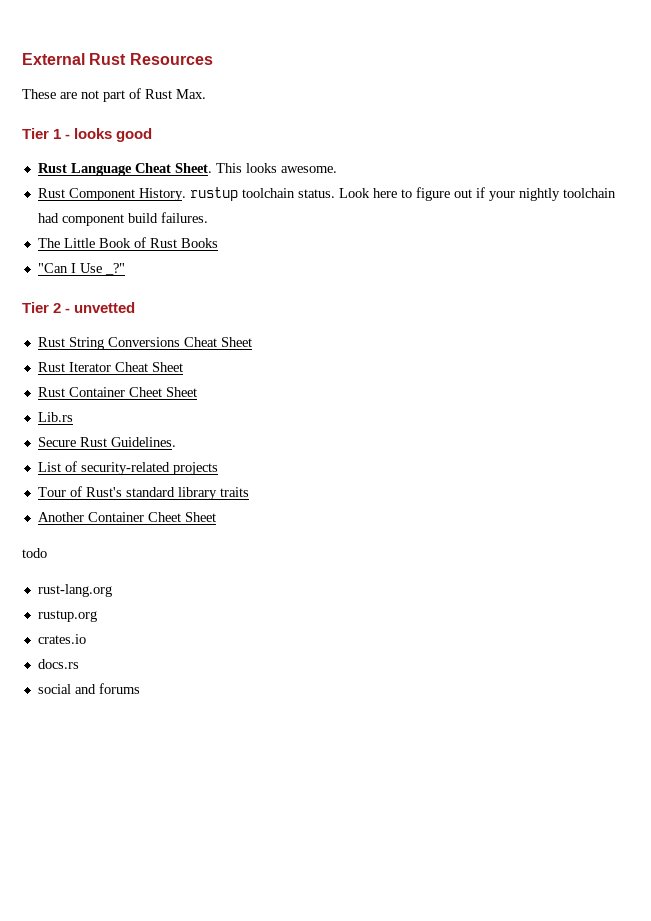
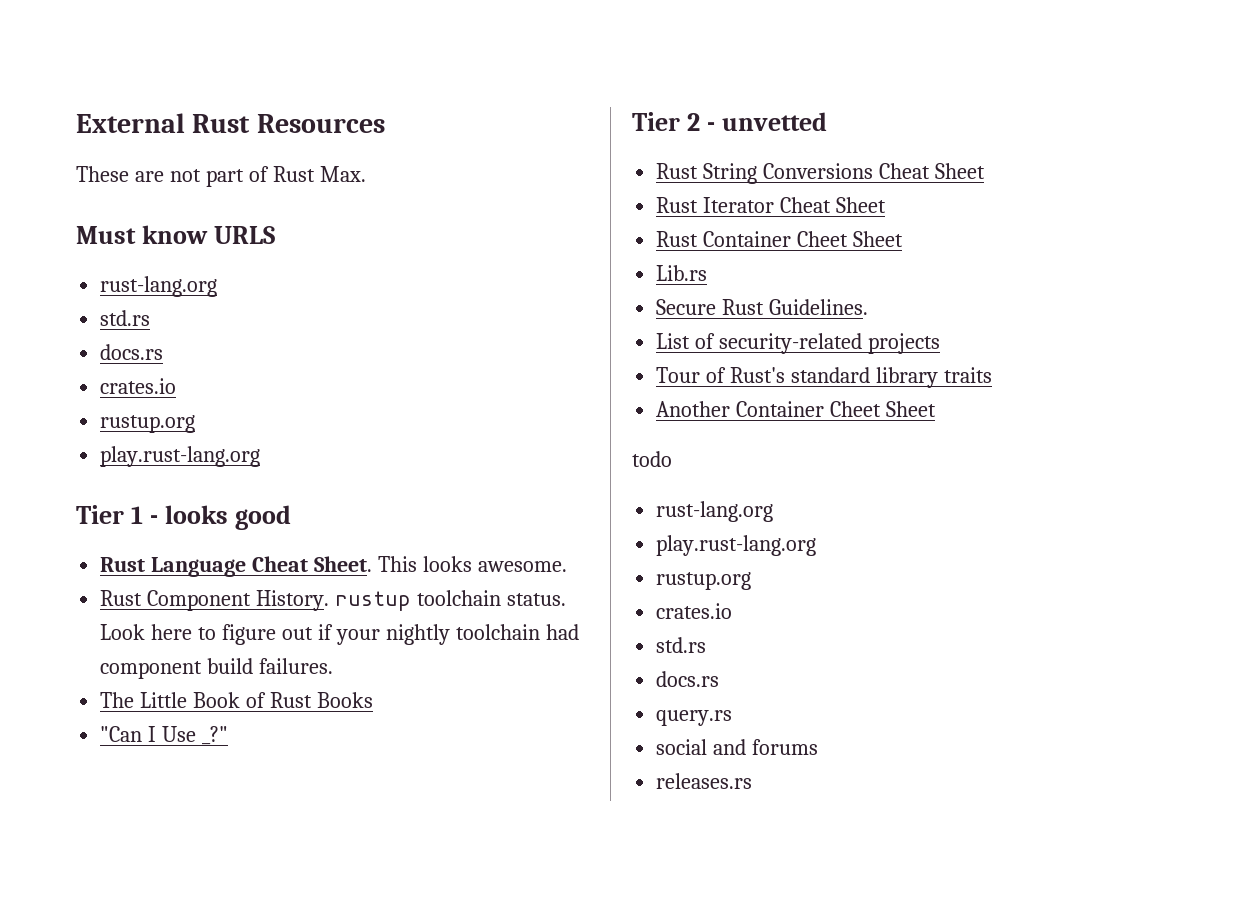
(206, 94) none -> [76,225,275,244] [100,276,218,297] [100,310,151,326] [100,344,164,360] [100,378,177,394] [100,415,196,433] [100,446,261,467] // Must know URLS // rust-lang.org // std.rs // docs.rs // crates.io // rustup.org // play.rust-lang.org
(112, 590) none -> [656,535,817,556] // play.rust-lang.org
[37,659,79,669] // docs.rs -> [656,637,707,653] [656,671,720,687] [656,710,733,726] // std.rs // docs.rs // query.rs
(140, 688) none -> [656,773,753,789] // releases.rs

